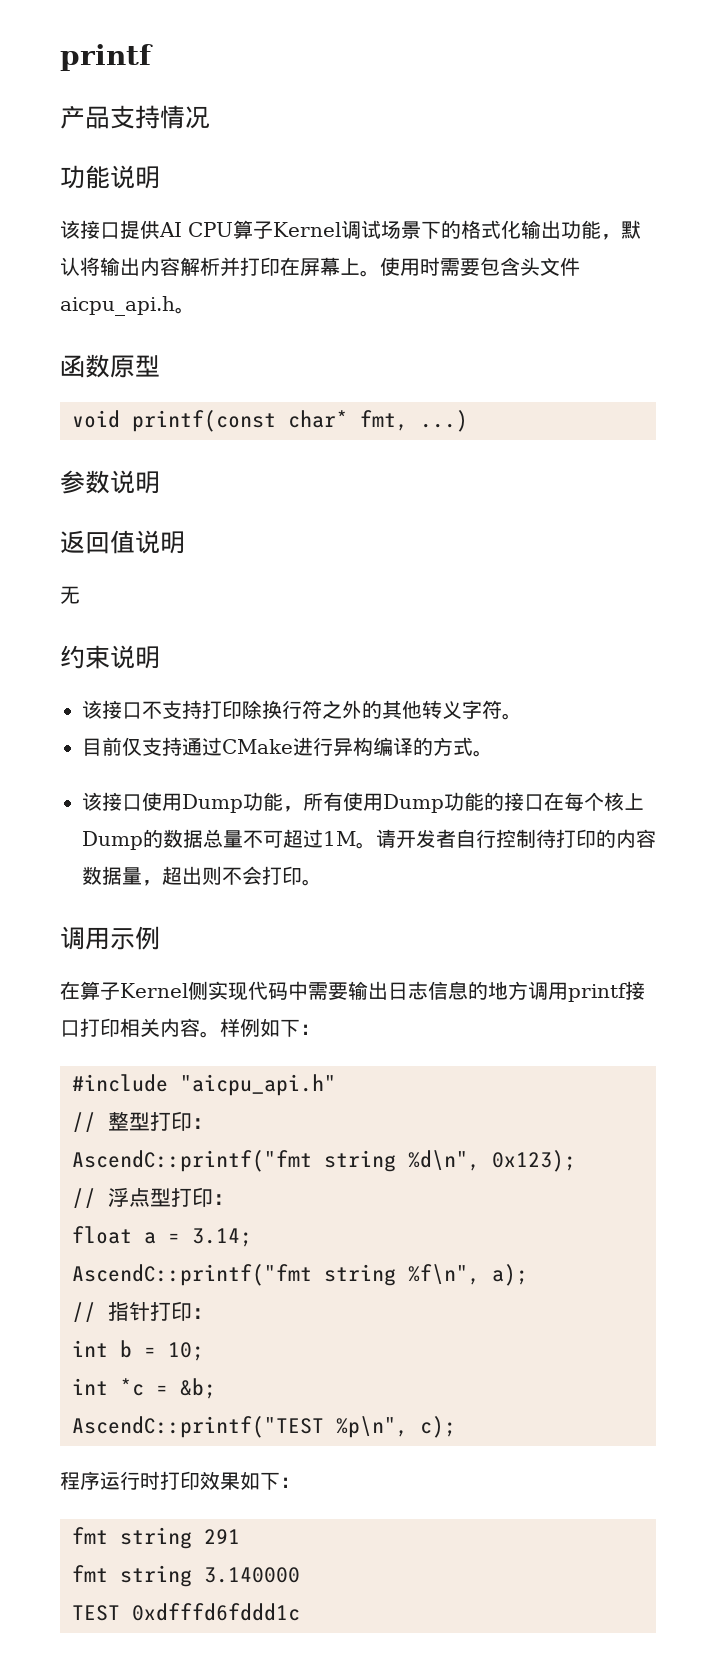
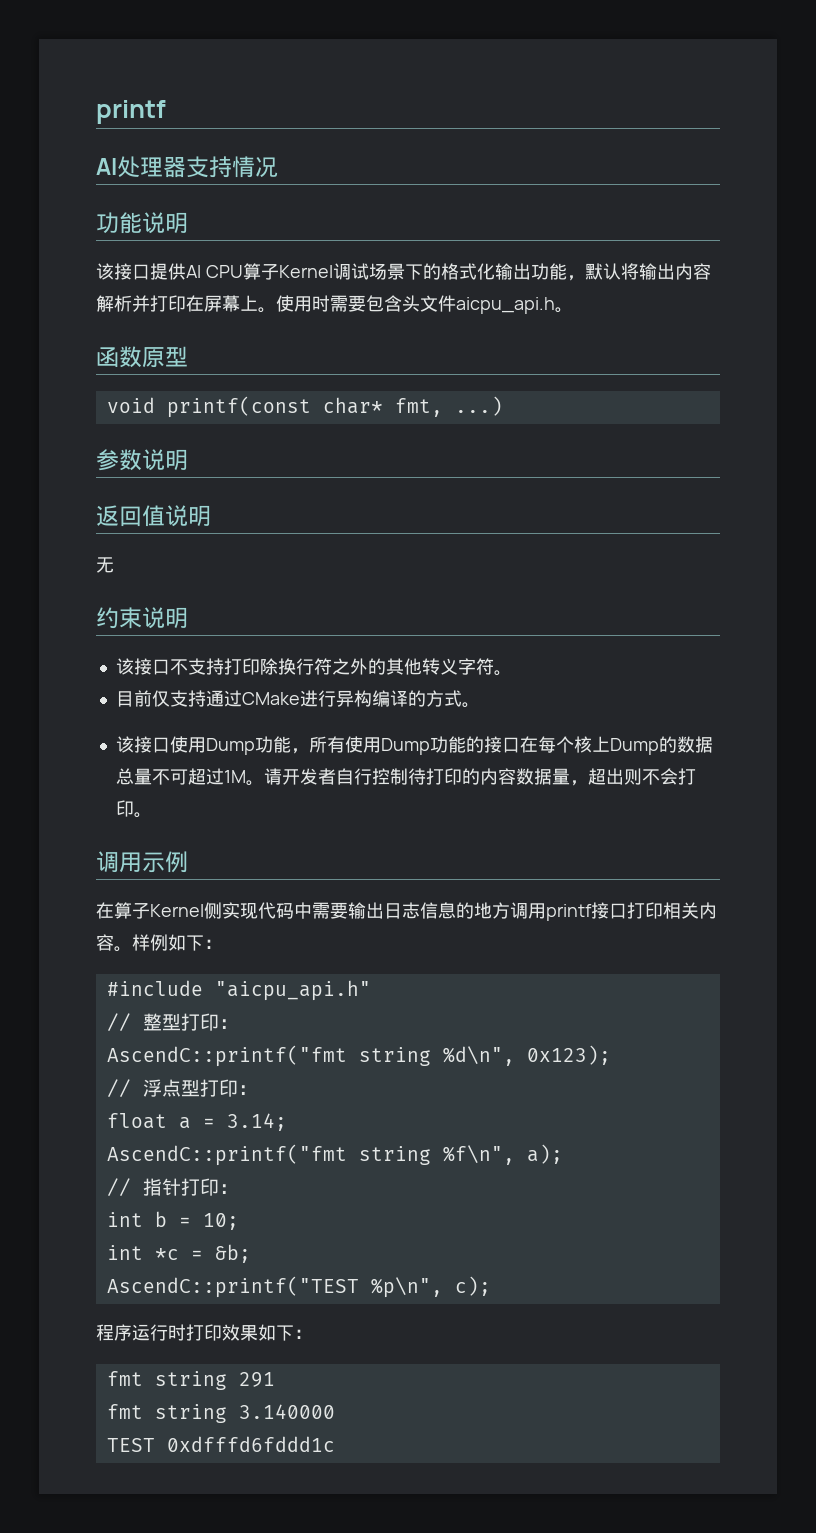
[60,105,110,129] 产品 -> [96,156,186,178] AI处理器

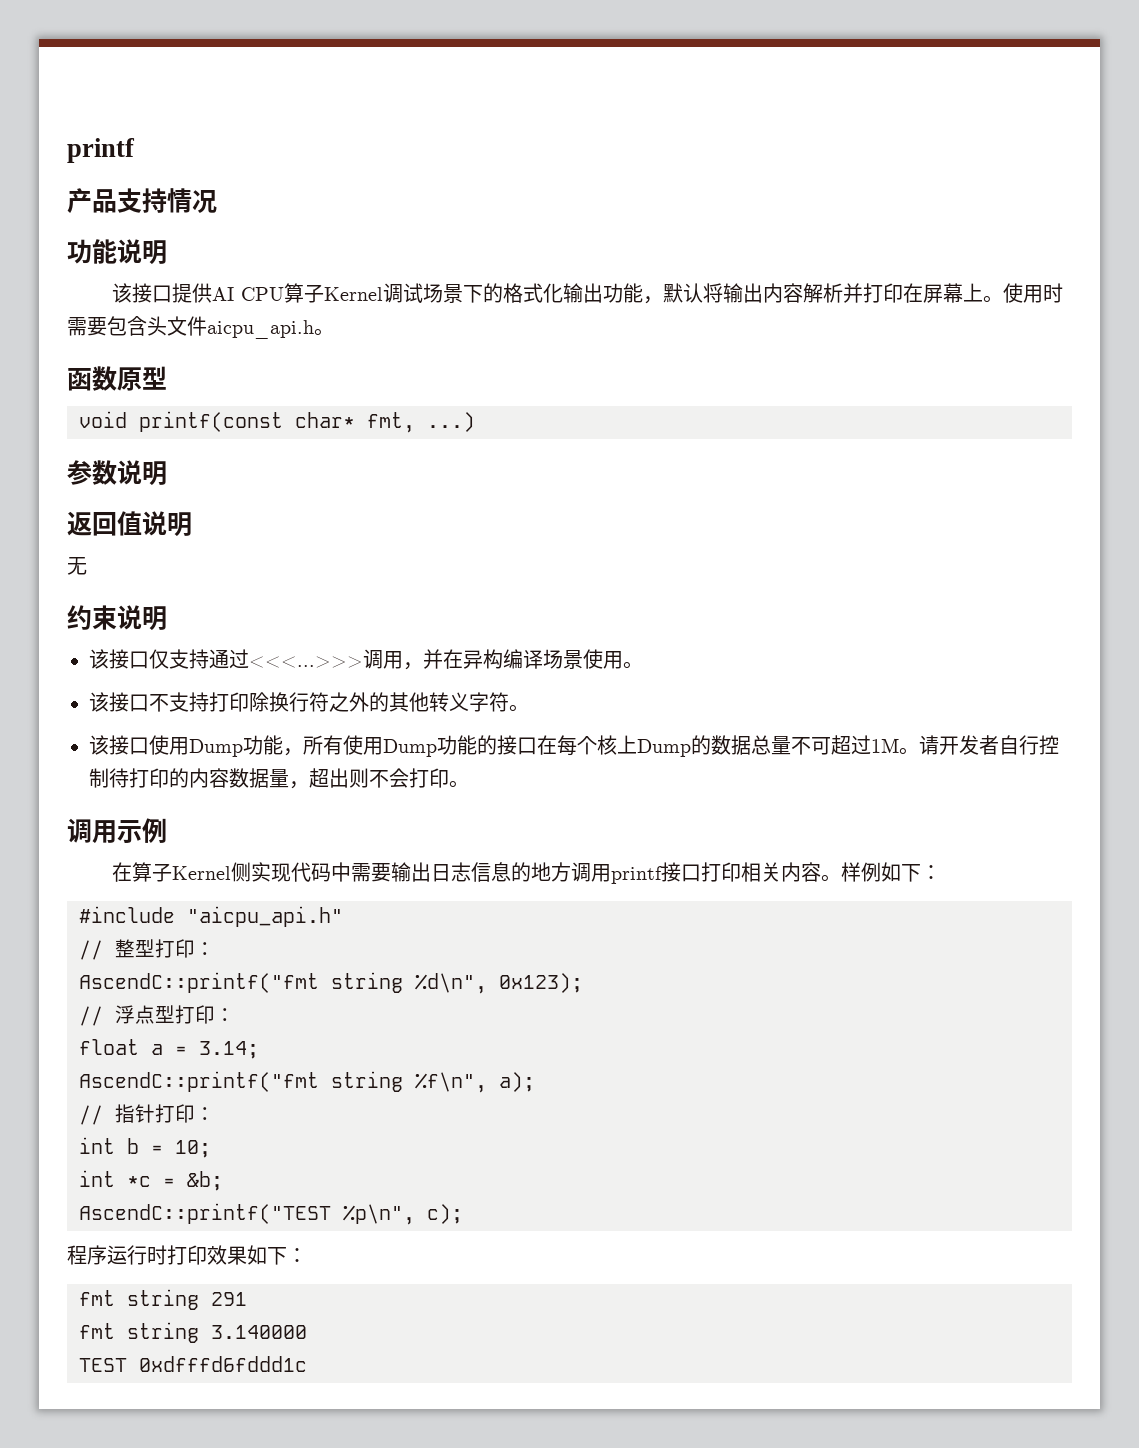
[96,156,186,178] AI处理器 -> [67,188,117,214] 产品
(188, 618) none -> [89,649,643,670] // 该接口仅支持通过<<<...>>>调用，并在异构编译场景使用。
[115,690,480,708] // 目前仅支持通过CMake进行异构编译的方式。 -> (529, 708) none

